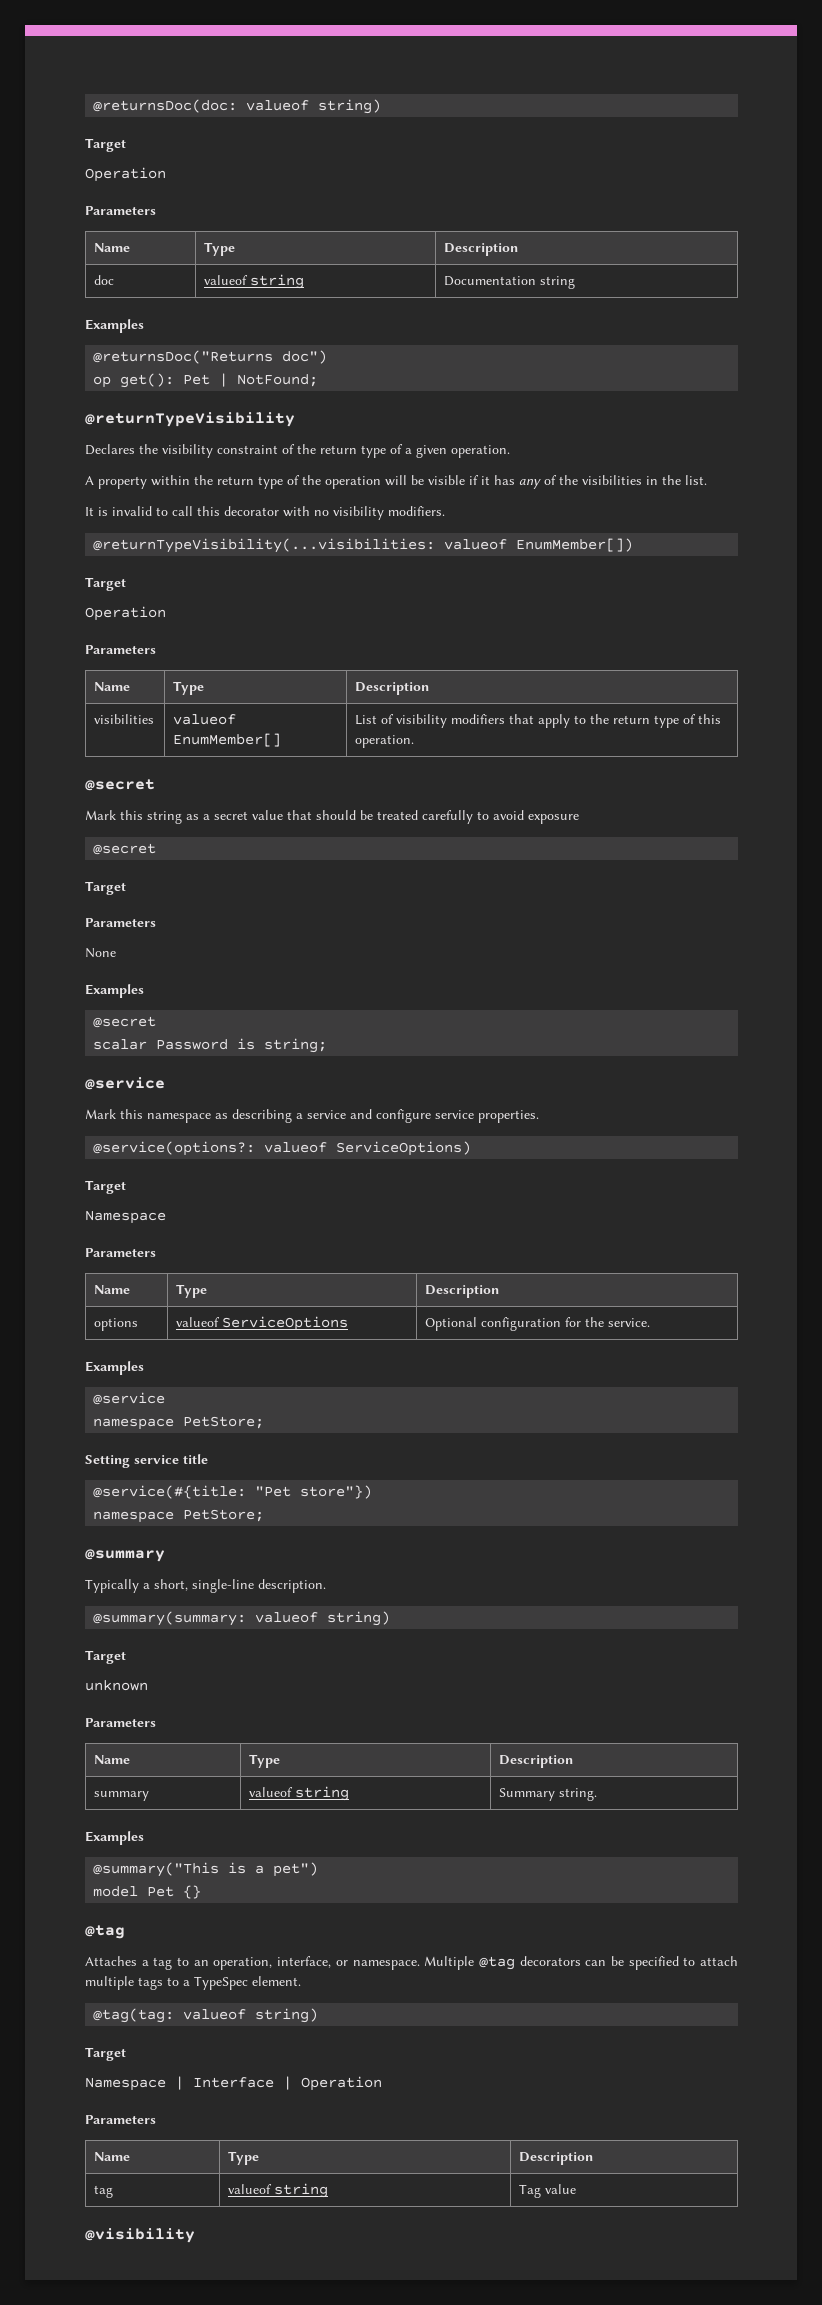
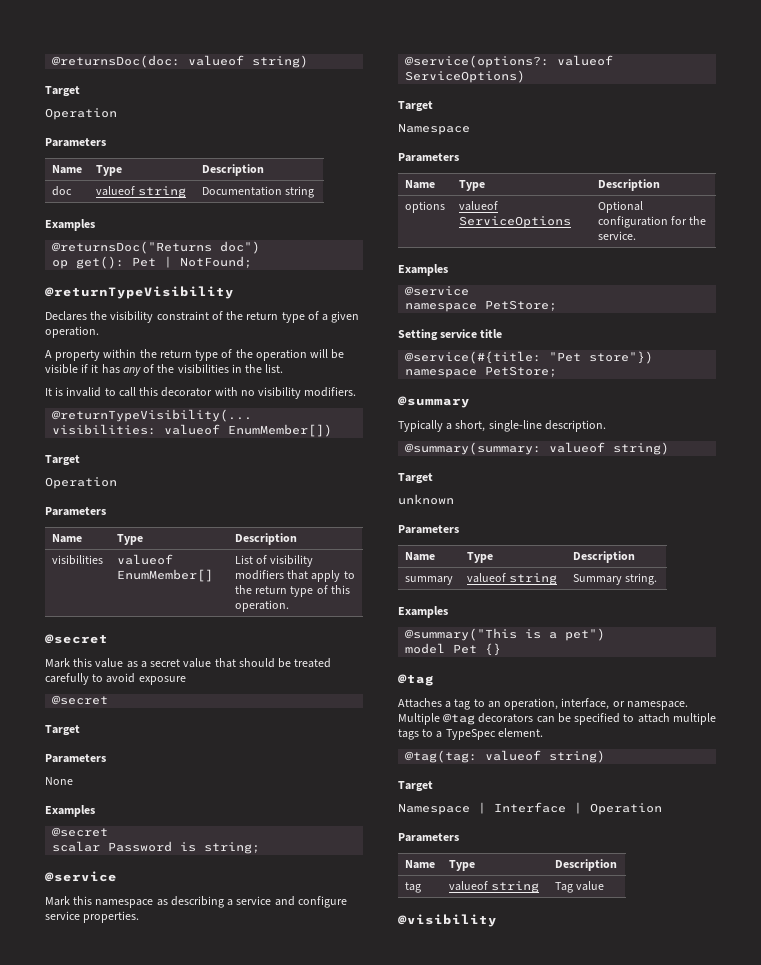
[147,811,182,824] string -> [95,658,124,668] value

